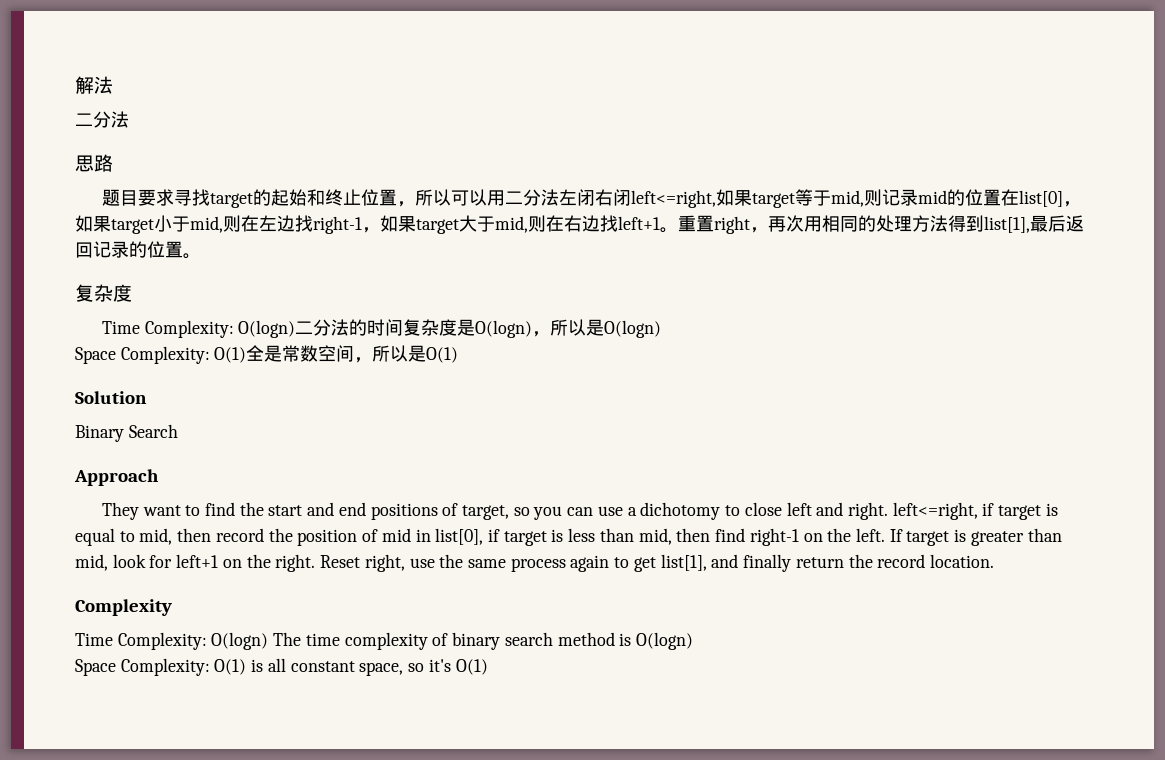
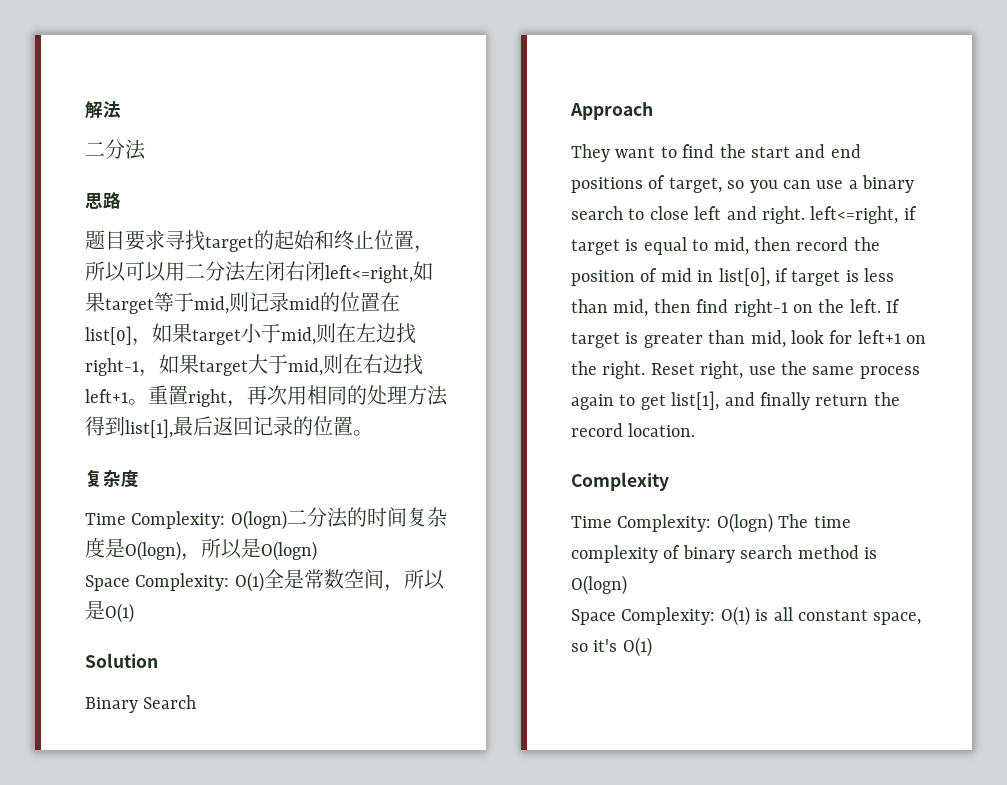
[640,502,721,520] dichotomy -> [862,175,915,193] [571,206,623,220] binary search

